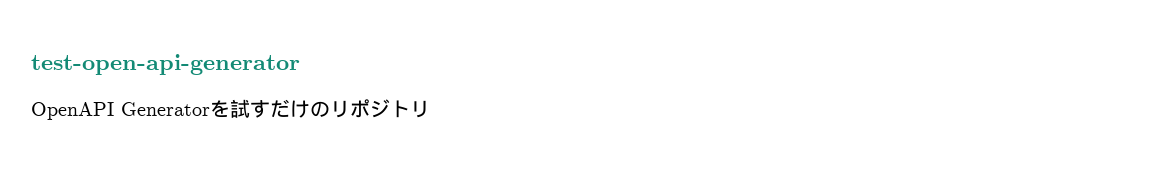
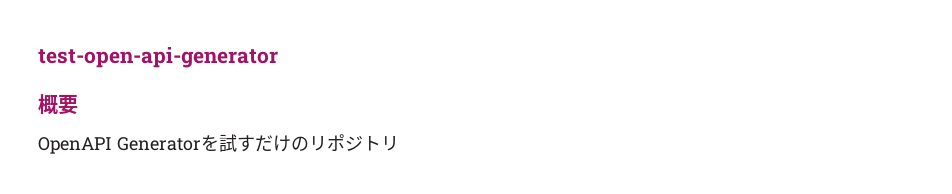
(300, 64) none -> [38,94,78,115] // 概要

